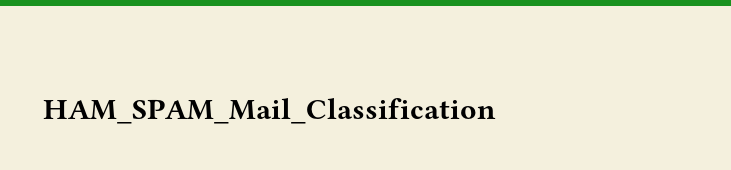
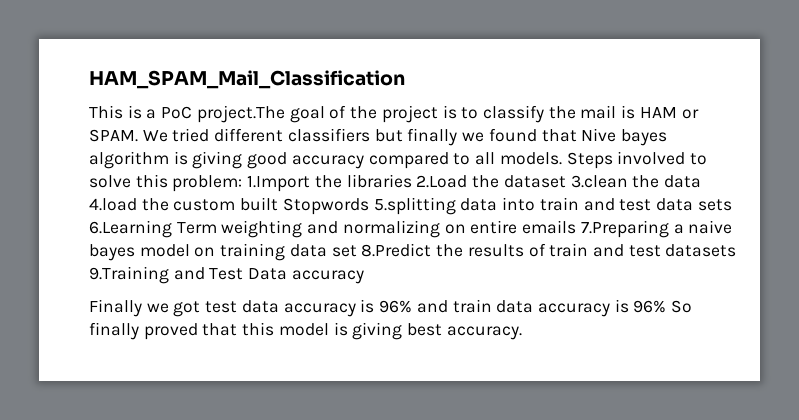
(496, 111) none -> [89,105,699,123] [89,128,667,146] [89,151,707,169] [89,174,701,192] [89,197,732,215] [89,220,733,238] [89,243,737,261] [89,266,364,284] [89,299,693,317] [89,322,522,340] // This is a PoC project.The goal of the project is to classify the mail is HAM or SPAM. We tried different classifiers but finally we found that Nive bayes algorithm is giving good accuracy compared to all models. Steps involved to solve this problem: 1.Import the libraries 2.Load the dataset 3.clean the data 4.load the custom built Stopwords 5.splitting data into train and test data sets 6.Learning Term weighting and normalizing on entire emails 7.Preparing a naive bayes model on training data set 8.Predict the results of train and test datasets 9.Training and Test Data accuracy // Finally we got test data accuracy is 96% and train data accuracy is 96% So finally proved that this model is giving best accuracy.

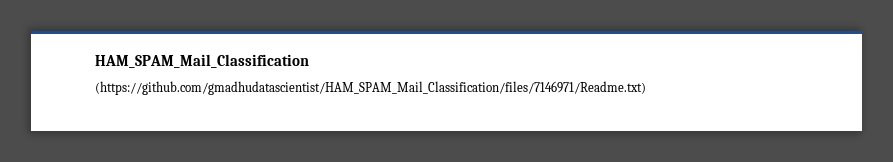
[89,105,699,123] [89,128,667,146] [89,151,707,169] [89,174,701,192] [89,197,732,215] [89,220,733,238] [89,243,737,261] [89,266,364,284] [89,299,693,317] [89,322,522,340] This is a PoC project.The goal of the project is to classify the mail is HAM or SPAM. We tried different classifiers but finally we found that Nive bayes algorithm is giving good accuracy compared to all models. Steps involved to solve this problem: 1.Import the libraries 2.Load the dataset 3.clean the data 4.load the custom built Stopwords 5.splitting data into train and test data sets 6.Learning Term weighting and normalizing on entire emails 7.Preparing a naive bayes model on training data set 8.Predict the results of train and test datasets 9.Training and Test Data accuracy // Finally we got test data accuracy is 96% and train data accuracy is 96% So finally proved that this model is giving best accuracy. -> [95,81,646,95] (https://github.com/gmadhudatascientist/HAM_SPAM_Mail_Classification/files/7146971/Readme.txt)

